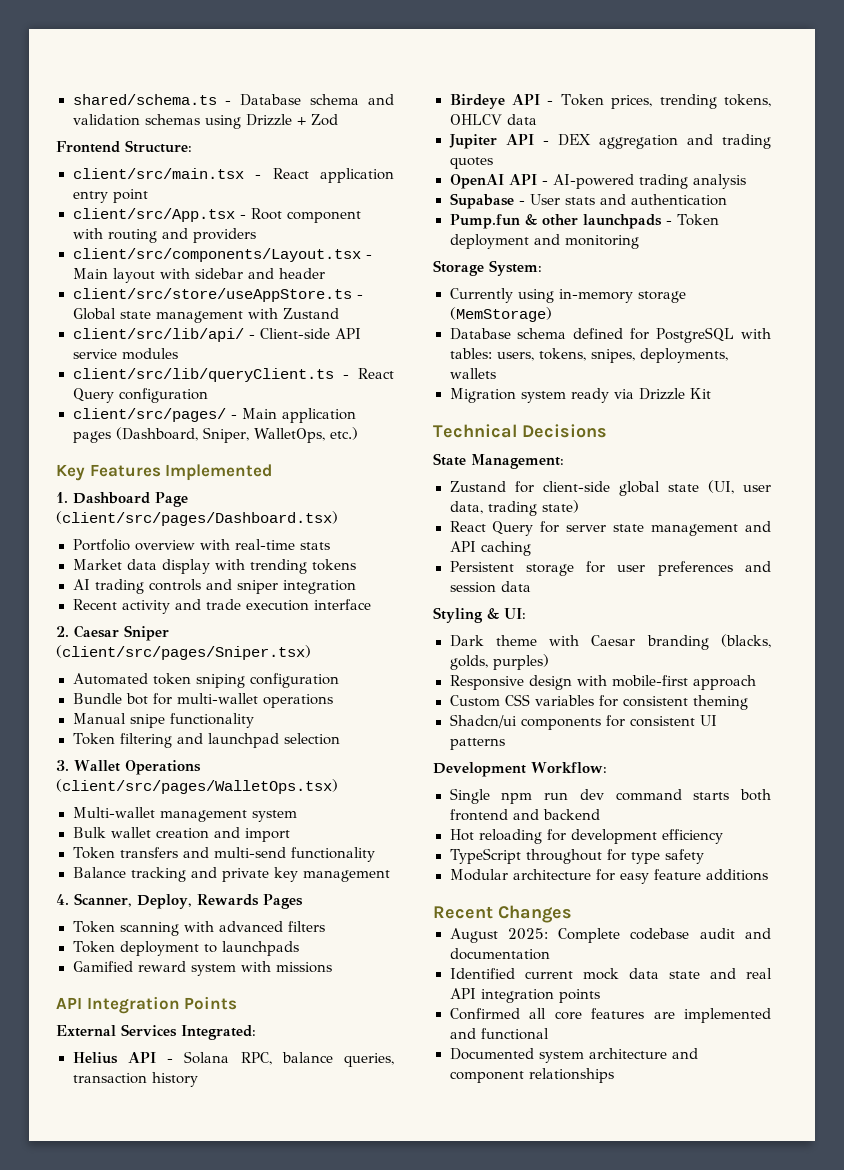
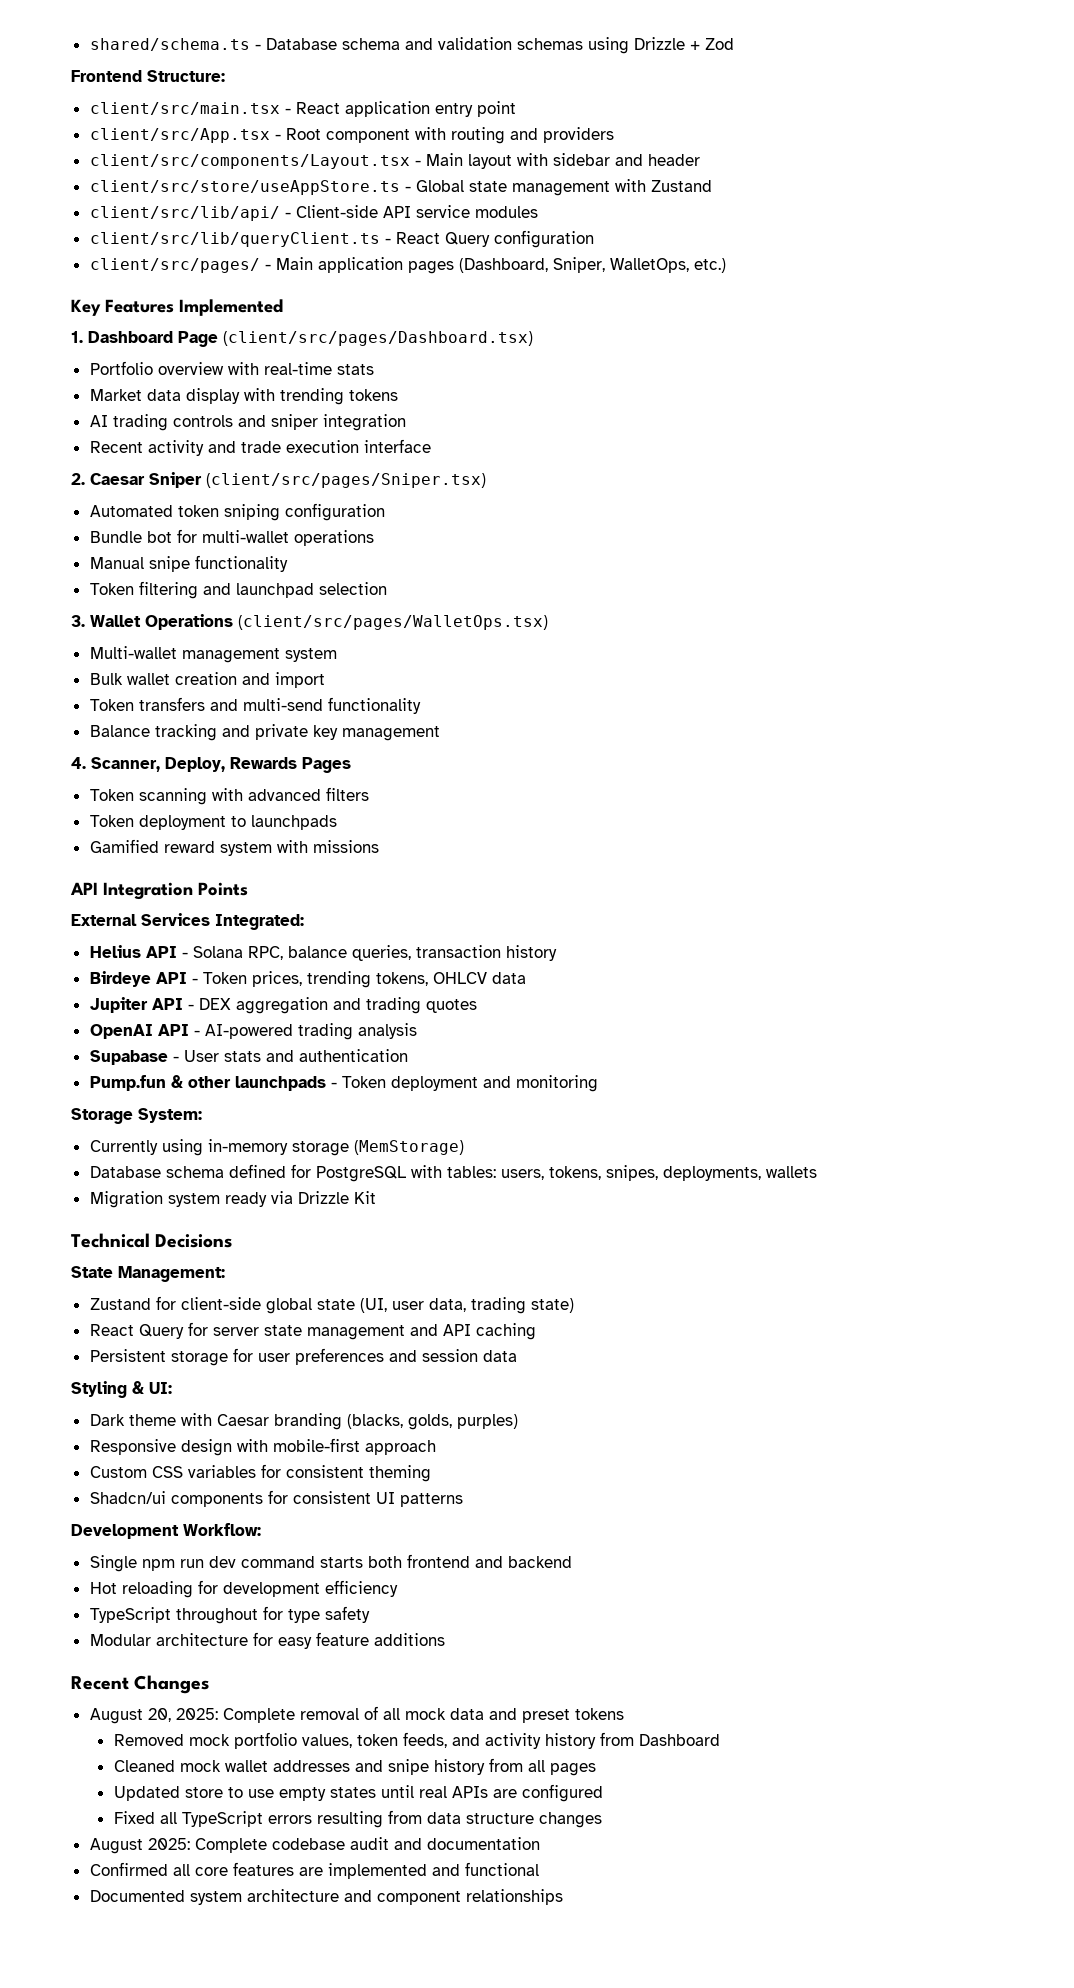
(572, 914) none -> [89,1706,624,1724] [113,1732,720,1749] [113,1758,596,1776] [113,1784,603,1802] [113,1810,602,1828] // August 20, 2025: Complete removal of all mock data and preset tokens // Removed mock portfolio values, token feeds, and activity history from Dashboard // Cleaned mock wallet addresses and snipe history from all pages // Updated store to use empty states until real APIs are configured // Fixed all TypeScript errors resulting from data structure changes
[449,968,772,980] [449,988,600,1003] // Identified current mock data state and real API integration points -> (540, 1843) none

